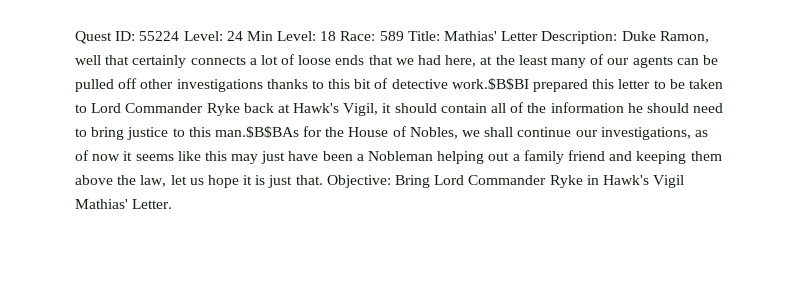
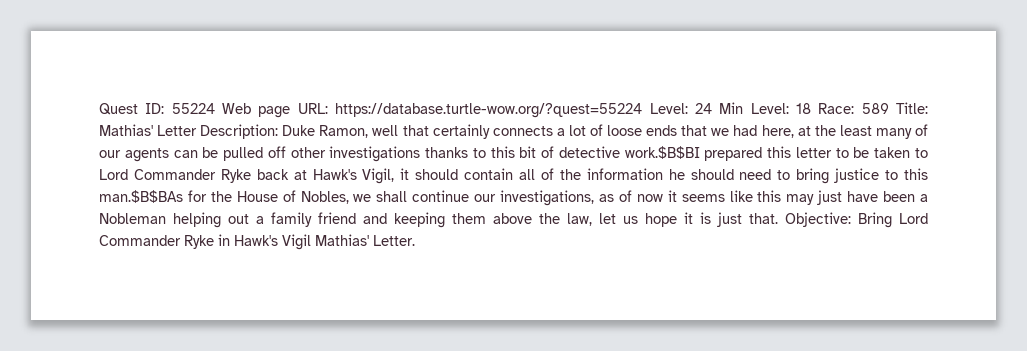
(180, 36) none -> [222,103,643,118] Web page URL: https://database.turtle-wow.org/?quest=55224

